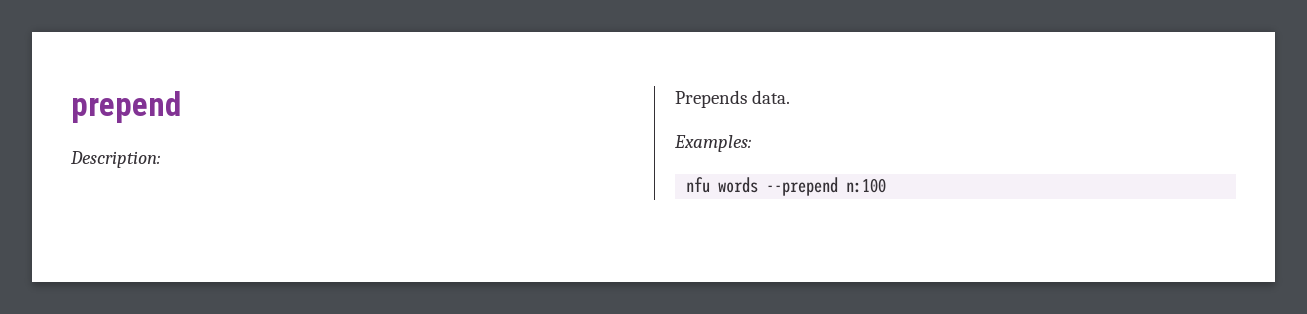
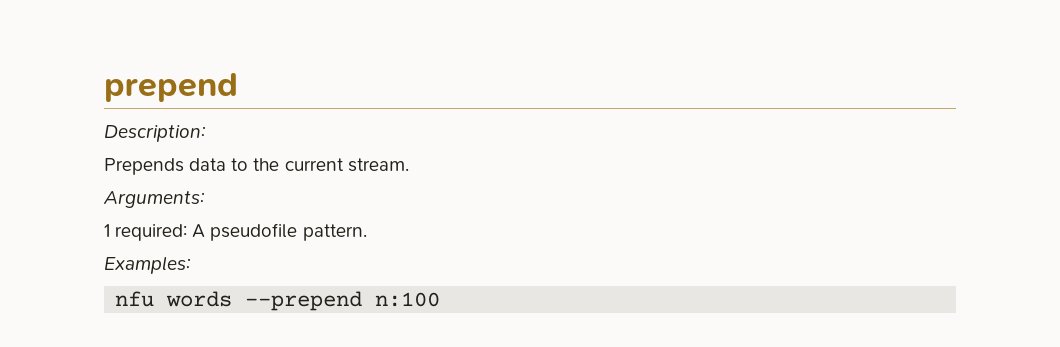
[752,90,791,104] data. -> [189,158,409,172] [103,191,205,208] [104,223,367,241] data to the current stream. // Arguments: // 1 required: A pseudofile pattern.

